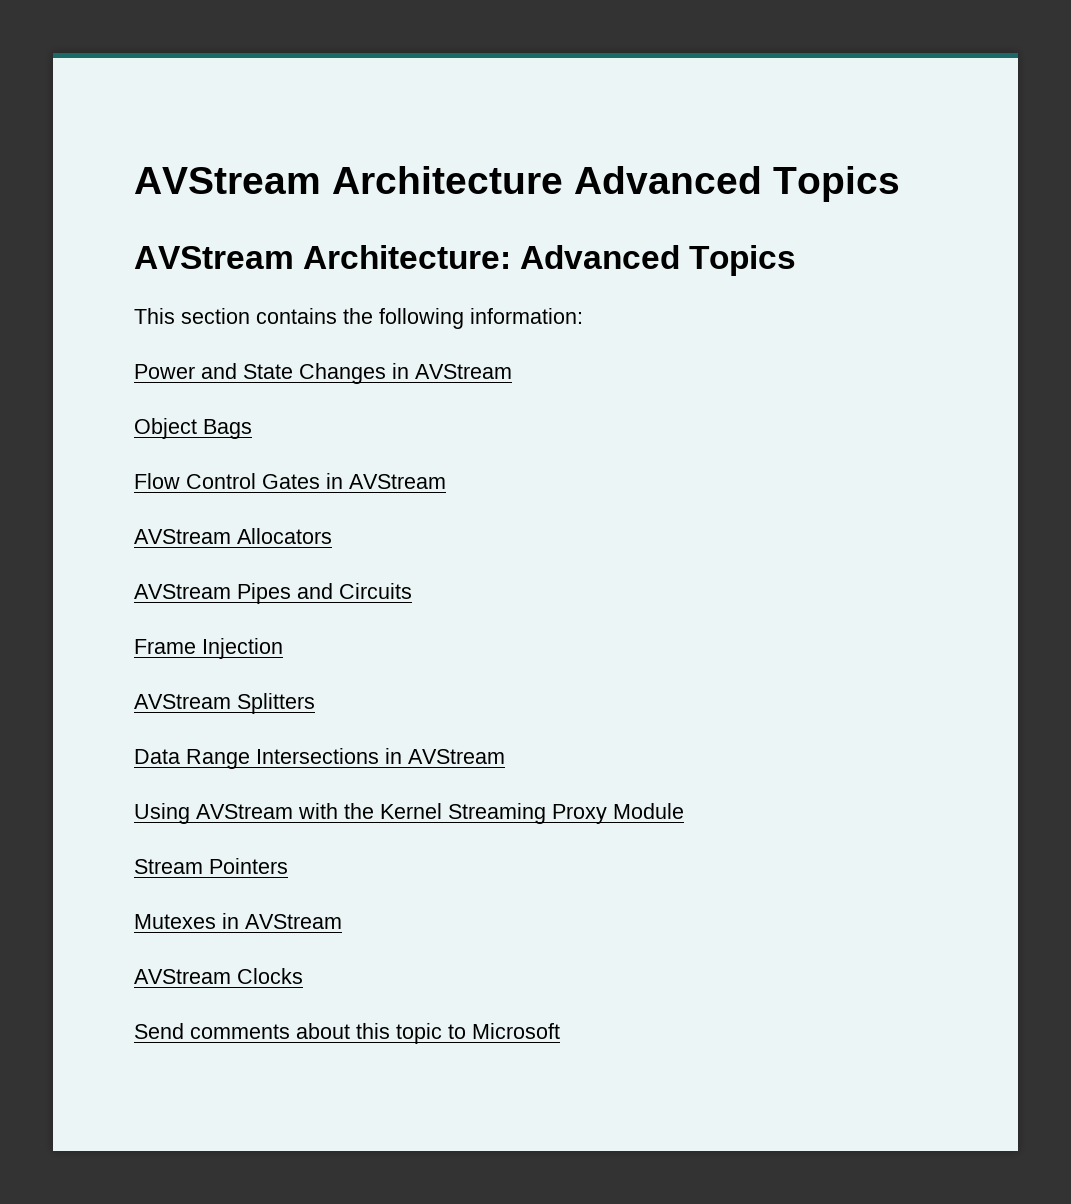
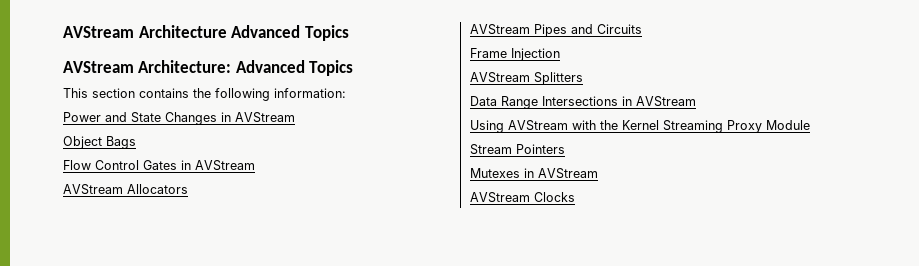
[134,1023,560,1044] // Send comments about this topic to Microsoft -> (575, 197) none

